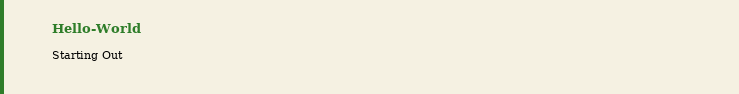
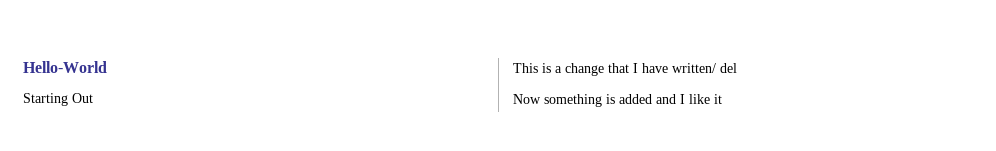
(123, 55) none -> [513,63,737,76] [513,94,722,107] // This is a change that I have written/ del // Now something is added and I like it

